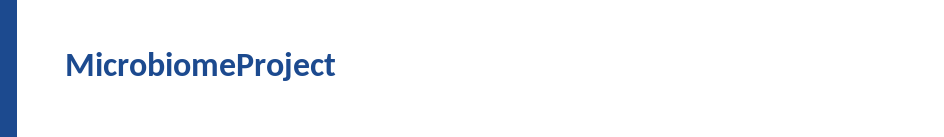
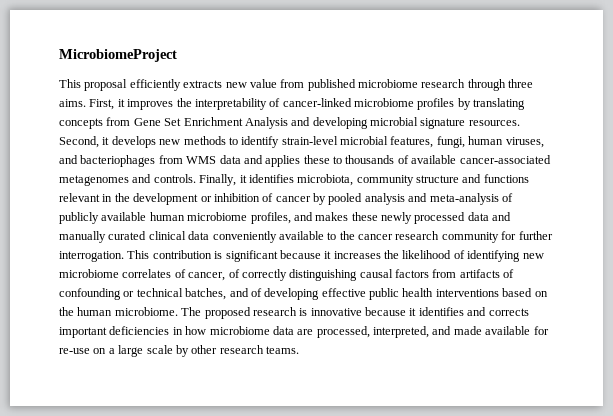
(336, 66) none -> [59,79,534,91] [59,98,526,110] [59,117,520,129] [59,136,544,148] [59,155,551,167] [59,174,529,186] [59,193,513,205] [59,212,512,224] [59,231,553,243] [59,250,544,262] [59,269,515,281] [59,288,548,300] [59,307,529,319] [59,326,549,338] [59,345,299,357] // This proposal efficiently extracts new value from published microbiome research through three aims. First, it improves the interpretability of cancer-linked microbiome profiles by translating concepts from Gene Set Enrichment Analysis and developing microbial signature resources. Second, it develops new methods to identify strain-level microbial features, fungi, human viruses, and bacteriophages from WMS data and applies these to thousands of available cancer-associated metagenomes and controls. Finally, it identifies microbiota, community structure and functions relevant in the development or inhibition of cancer by pooled analysis and meta-analysis of publicly available human microbiome profiles, and makes these newly processed data and manually curated clinical data conveniently available to the cancer research community for further interrogation. This contribution is significant because it increases the likelihood of identifying new microbiome correlates of cancer, of correctly distinguishing causal factors from artifacts of confounding or technical batches, and of developing effective public health interventions based on the human microbiome. The proposed research is innovative because it identifies and corrects important deficiencies in how microbiome data are processed, interpreted, and made available for re-use on a large scale by other research teams.

